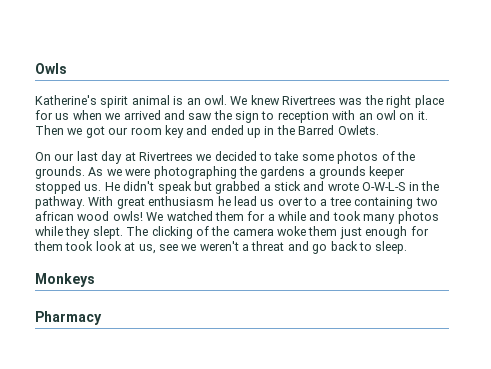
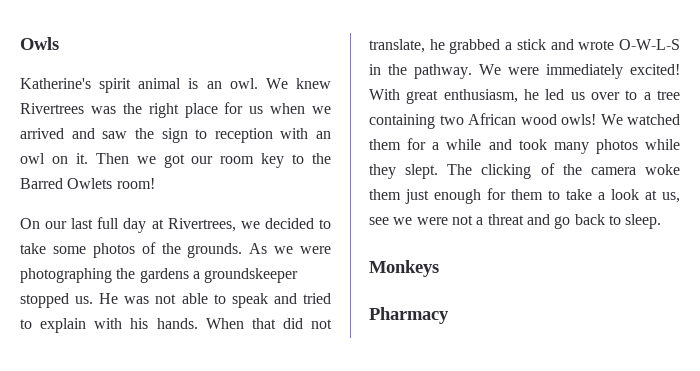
[186,125,379,138] and ended up in the Barred Owlets. -> [292,153,331,164] [20,178,155,189] to the Barred Owlets room!
(98, 156) none -> [97,217,120,229] full
[138,152,193,161] Rivertrees -> [167,218,236,232] Rivertrees,
[319,166,406,179] grounds keeper -> [204,268,299,283] groundskeeper
[123,181,212,194] didn't speak but -> [124,293,331,308] [20,318,332,333] [369,39,445,53] was not able to speak and tried to explain with his hands. When that did not translate, he
[88,196,257,209] With great enthusiasm he lead -> [479,64,680,79] [369,89,565,104] We were immediately excited! With great enthusiasm, he led
[35,211,74,221] african -> [468,113,516,125] African
[65,241,94,251] took -> [548,189,605,200] to take a
[199,241,239,251] weren't -> [416,215,473,225] were not

